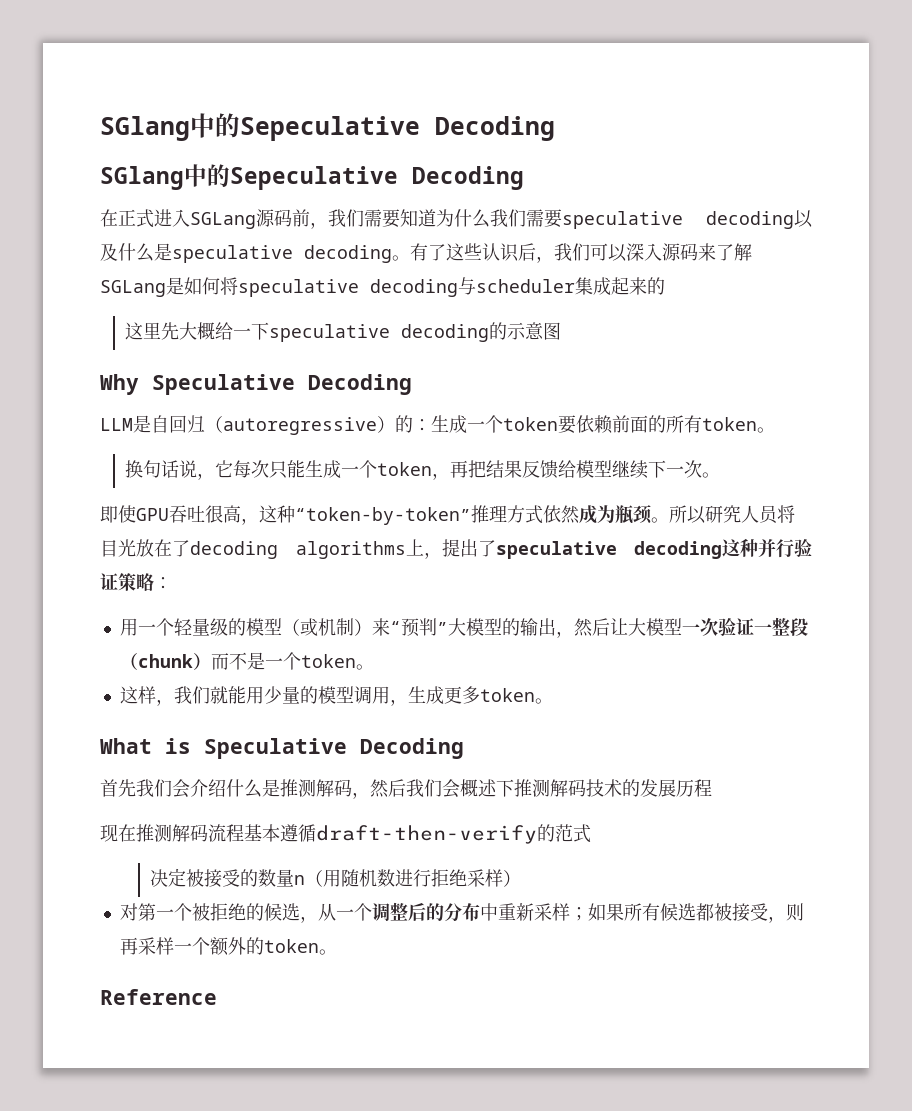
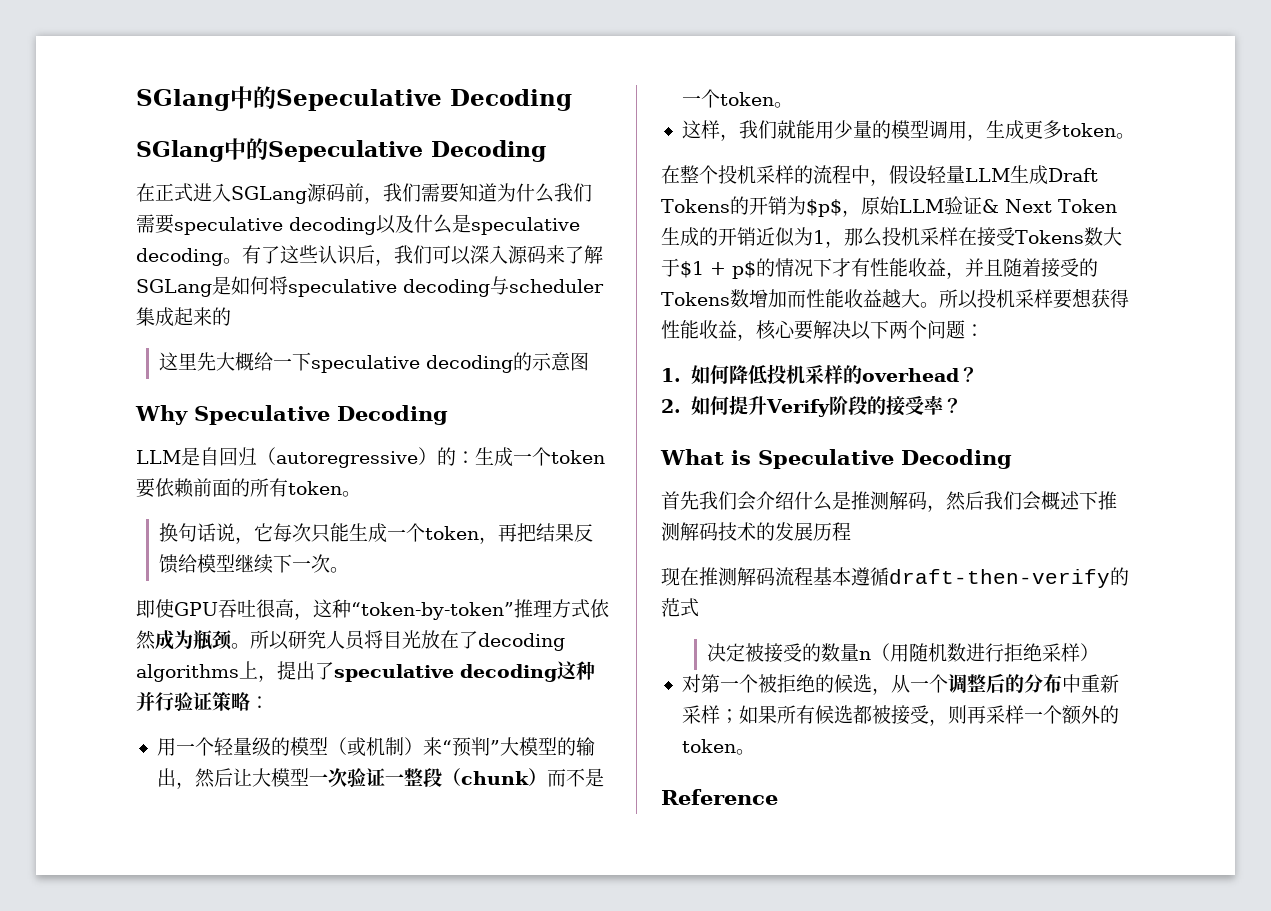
(553, 701) none -> [661,165,1098,186] [661,196,1117,217] [661,227,1122,248] [661,258,1098,279] [661,288,1129,309] [661,320,984,341] [661,364,978,384] [661,395,963,417] // 在整个投机采样的流程中，假设轻量LLM生成Draft Tokens的开销为$p$，原始LLM验证& Next Token生成的开销近似为1，那么投机采样在接受Tokens数大于$1 + p$的情况下才有性能收益，并且随着接受的Tokens数增加而性能收益越大。所以投机采样要想获得性能收益，核心要解决以下两个问题： // 1.如何降低投机采样的overhead？ // 2.如何提升Verify阶段的接受率？

